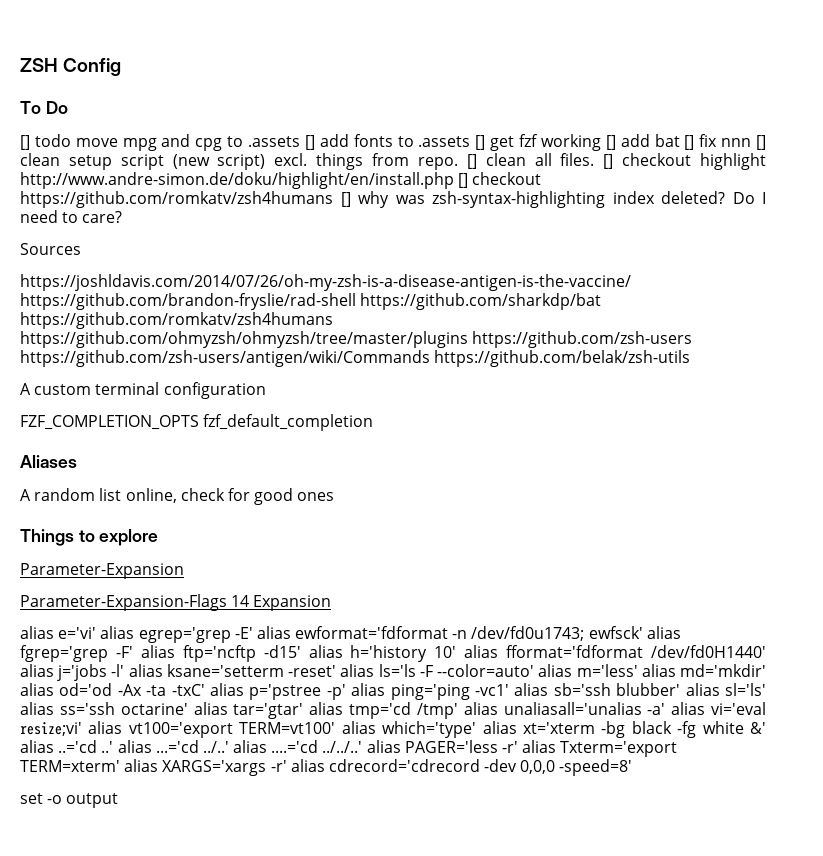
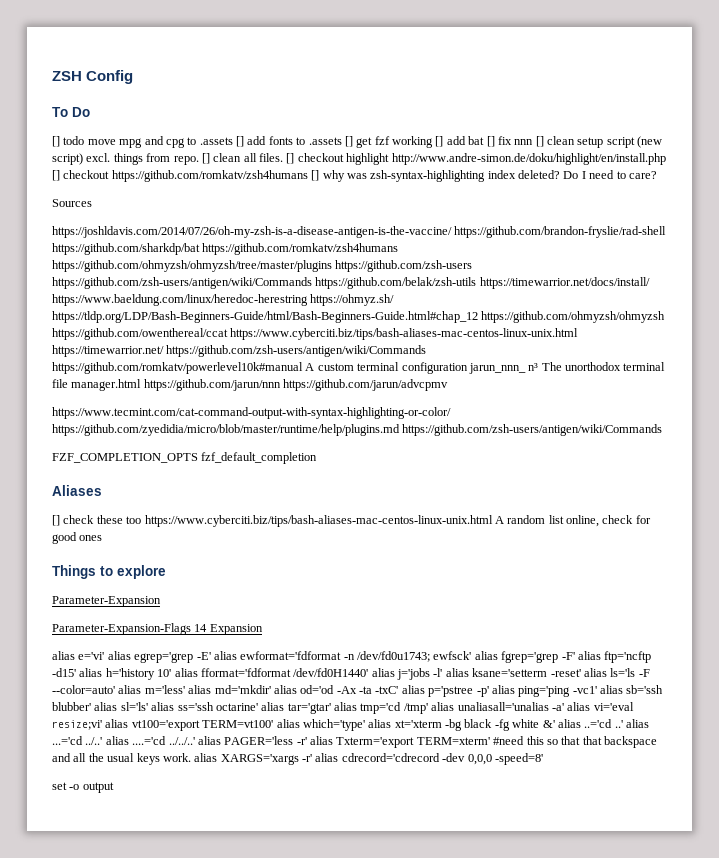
[20,382,266,399] [20,414,374,431] [20,455,77,468] // A custom terminal configuration // FZF_COMPLETION_OPTS fzf_default_completion // Aliases // -> [479,277,650,289] [52,294,395,306] [52,311,666,323] [52,328,579,340] [52,345,427,357] [52,362,666,374] [52,379,449,391] [52,407,451,419] [52,424,663,436] [52,452,318,464] [52,485,102,496] [52,515,493,527] https://timewarrior.net/docs/install/ https://www.baeldung.com/linux/heredoc-herestring https://ohmyz.sh/ https://tldp.org/LDP/Bash-Beginners-Guide/html/Bash-Beginners-Guide.html#chap_12 https://github.com/ohmyzsh/ohmyzsh https://github.com/owenthereal/ccat https://www.cyberciti.biz/tips/bash-aliases-mac-centos-linux-unix.html https://timewarrior.net/ https://github.com/zsh-users/antigen/wiki/Commands https://github.com/romkatv/powerlevel10k#manual A custom terminal configuration jarun_nnn_ n³ The unorthodox terminal file manager.html https://github.com/jarun/nnn https://github.com/jarun/advcpmv // https://www.tecmint.com/cat-command-output-with-syntax-highlighting-or-color/ https://github.com/zyedidia/micro/blob/master/runtime/help/plugins.md https://github.com/zsh-users/antigen/wiki/Commands // FZF_COMPLETION_OPTS fzf_default_completion // Aliases // [] check these too https://www.cyberciti.biz/tips/bash-aliases-mac-centos-linux-unix.html
(120, 766) none -> [493,736,657,748] [52,753,191,765] #need this so that that backspace and all the usual keys work.

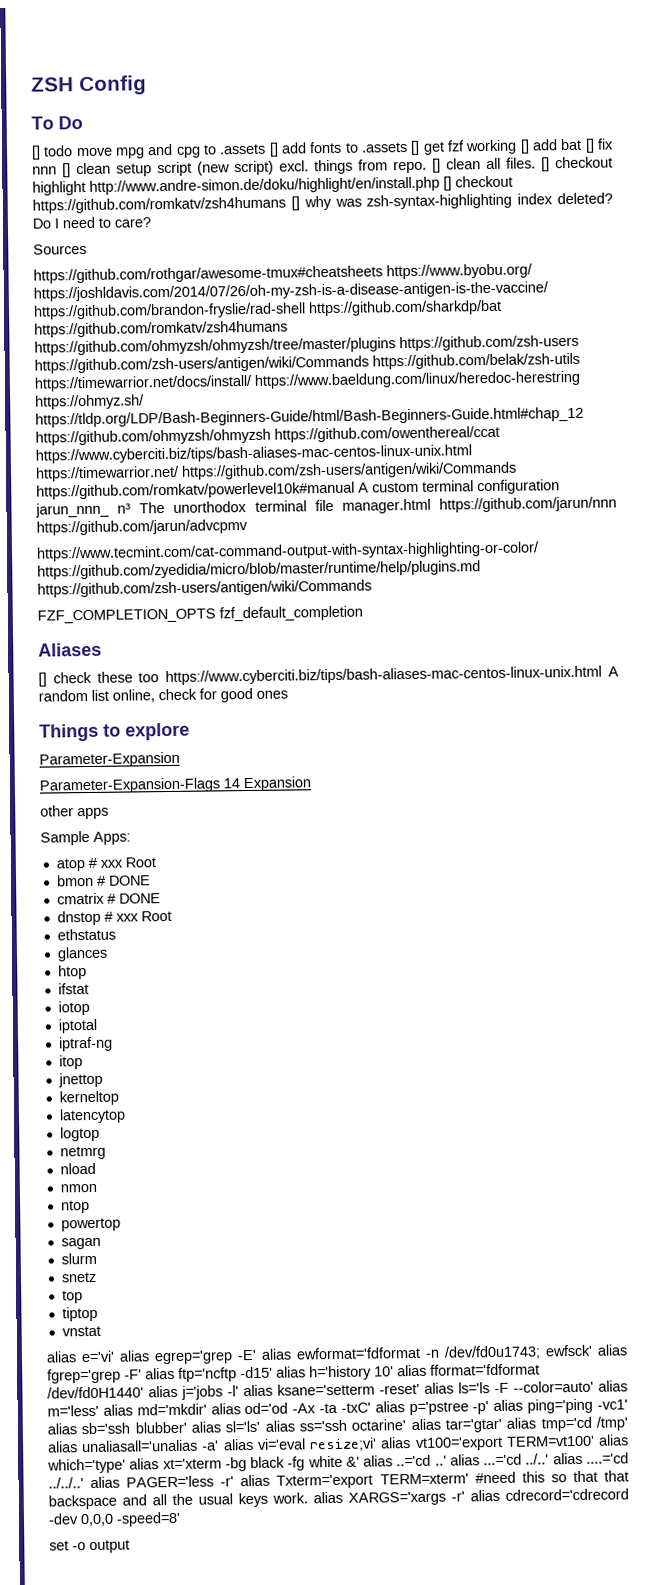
(92, 203) none -> [33,263,533,284] https://github.com/rothgar/awesome-tmux#cheatsheets https://www.byobu.org/
(263, 629) none -> [40,805,109,820] [40,830,131,846] [55,857,156,872] [56,874,151,887] [56,892,161,905] [56,910,172,926] [56,928,116,941] [56,946,108,962] [57,965,87,980] [57,983,89,995] [57,1000,90,1016] [57,1018,97,1034] [58,1036,113,1052] [58,1055,83,1070] [57,1072,103,1088] [58,1090,119,1106] [58,1108,126,1124] [59,1126,100,1142] [59,1145,106,1160] [59,1162,96,1175] [59,1183,97,1193] [60,1200,90,1214] [60,1217,121,1232] [60,1237,101,1250] [60,1252,97,1265] [60,1271,97,1283] [61,1290,83,1304] [61,1306,98,1322] [61,1325,101,1337] // other apps // Sample Apps: // atop # xxx Root // bmon # DONE // cmatrix # DONE // dnstop # xxx Root // ethstatus // glances // htop // ifstat // iotop // iptotal // iptraf-ng // itop // jnettop // kerneltop // latencytop // logtop // netmrg // nload // nmon // ntop // powertop // sagan // slurm // snetz // top // tiptop // vnstat

